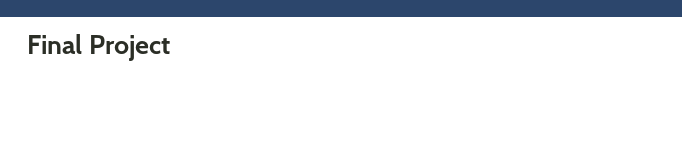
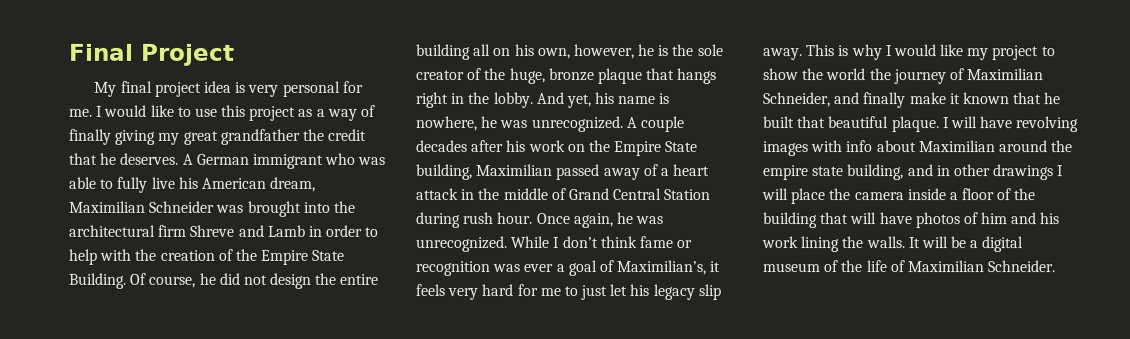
(171, 48) none -> [94,80,364,97] [69,104,377,121] [69,128,368,145] [69,152,387,169] [68,176,316,193] [68,200,355,217] [68,224,379,237] [68,248,345,265] [68,272,379,289] [416,43,724,60] [416,67,718,85] [416,91,671,109] [416,115,685,133] [416,139,699,157] [415,163,711,181] [415,187,711,201] [415,211,664,229] [415,235,693,252] [415,260,721,277] [415,283,721,301] [763,44,1056,61] [763,68,1045,85] [763,92,1062,109] [763,116,1080,133] [763,140,1074,157] [762,164,1065,181] [761,188,1036,205] [762,212,1060,229] [761,236,1024,253] [762,260,1056,273] // My final project idea is very personal for me. I would like to use this project as a way of finally giving my great grandfather the credit that he deserves. A German immigrant who was able to fully live his American dream, Maximilian Schneider was brought into the architectural firm Shreve and Lamb in order to help with the creation of the Empire State Building. Of course, he did not design the entire building all on his own, however, he is the sole creator of the huge, bronze plaque that hangs right in the lobby. And yet, his name is nowhere, he was unrecognized. A couple decades after his work on the Empire State building, Maximilian passed away of a heart attack in the middle of Grand Central Station during rush hour. Once again, he was unrecognized. While I don’t think fame or recognition was ever a goal of Maximilian’s, it feels very hard for me to just let his legacy slip away. This is why I would like my project to show the world the journey of Maximilian Schneider, and finally make it known that he built that beautiful plaque. I will have revolving images with info about Maximilian around the empire state building, and in other drawings I will place the camera inside a floor of the building that will have photos of him and his work lining the walls. It will be a digital museum of the life of Maximilian Schneider.

